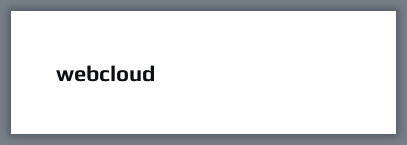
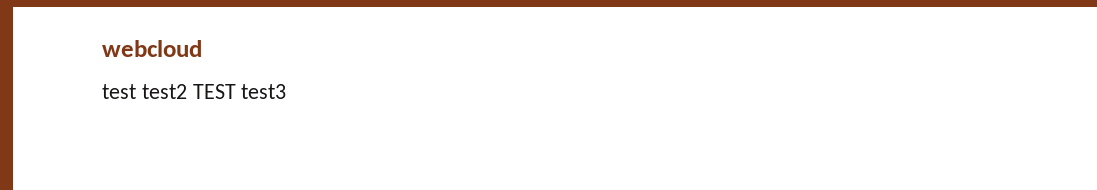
(155, 73) none -> [102,84,287,99] // test test2 TEST test3

